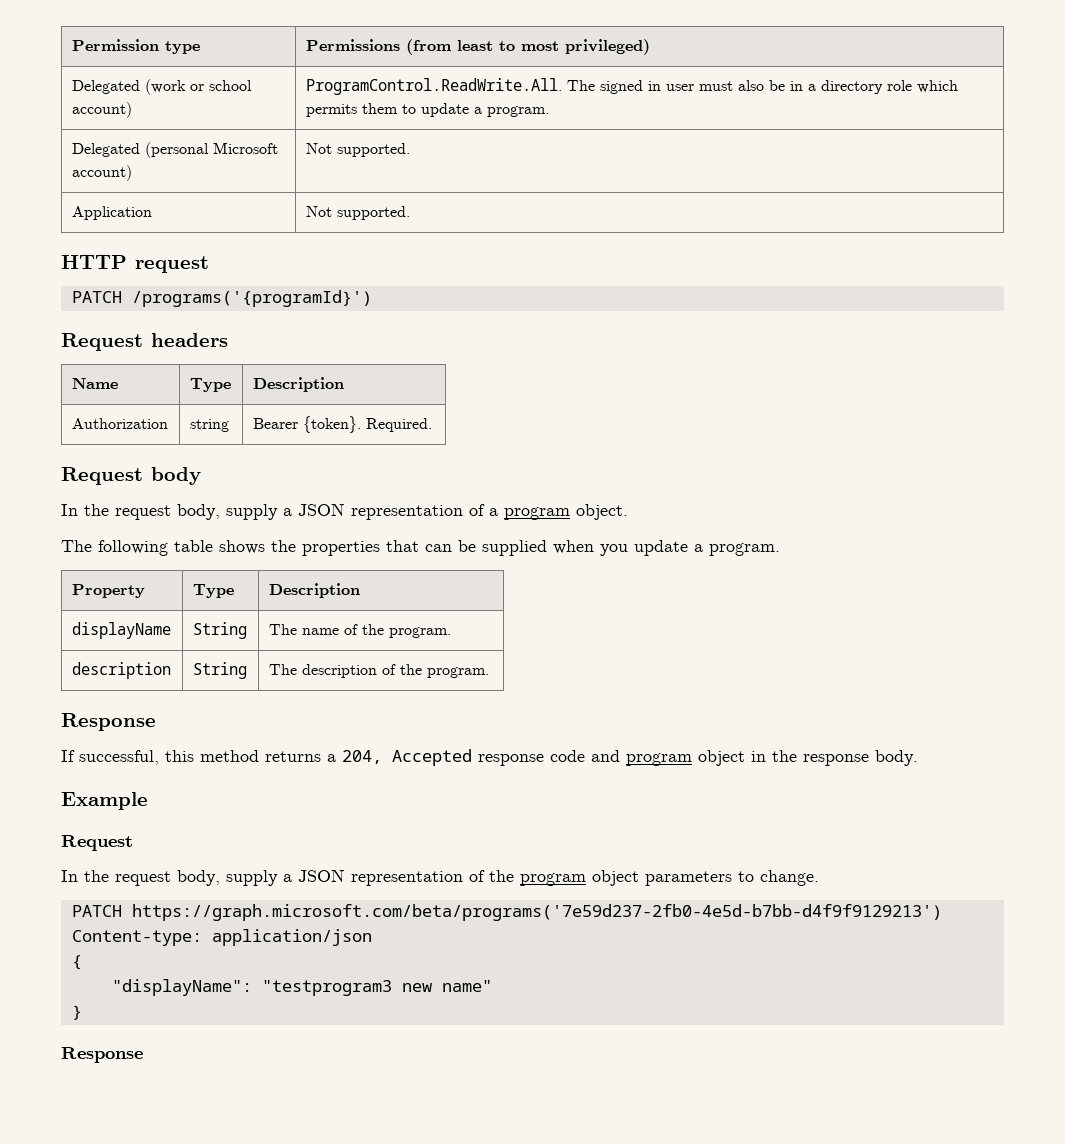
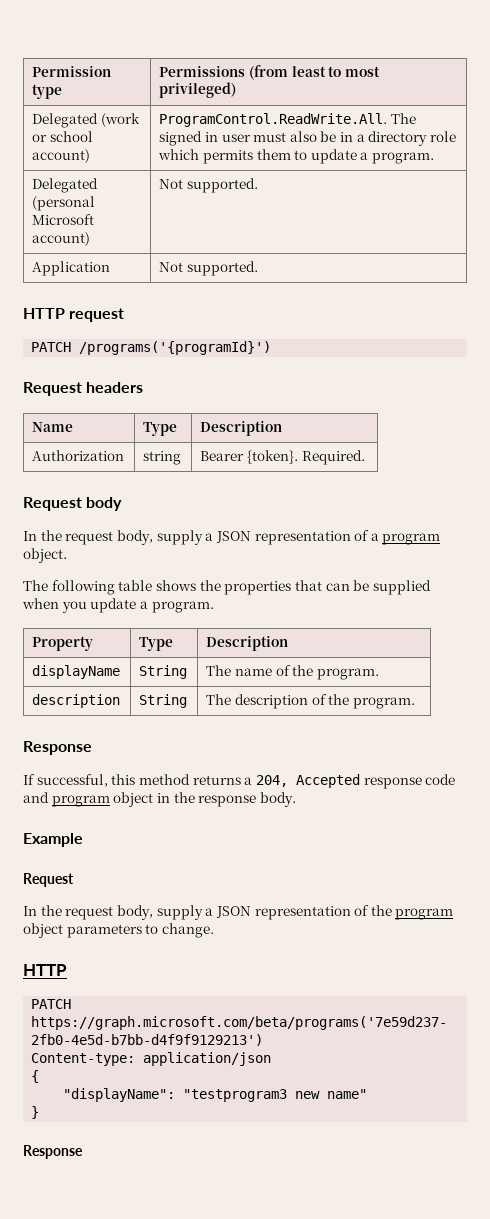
(819, 878) none -> [23,964,67,976] // HTTP

